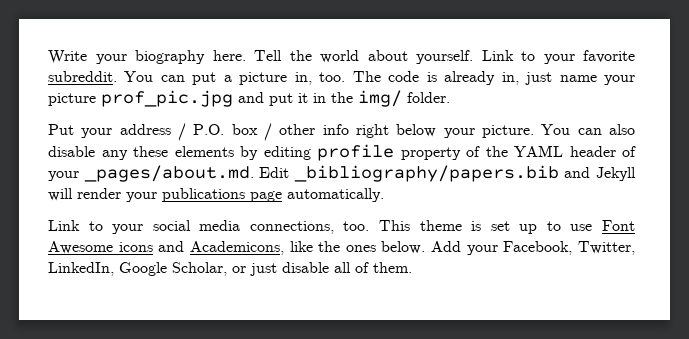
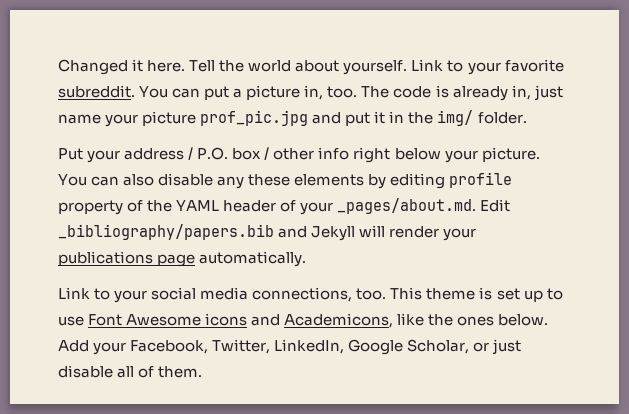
[48,50,205,64] Write your biography -> [58,59,144,75] Changed it

